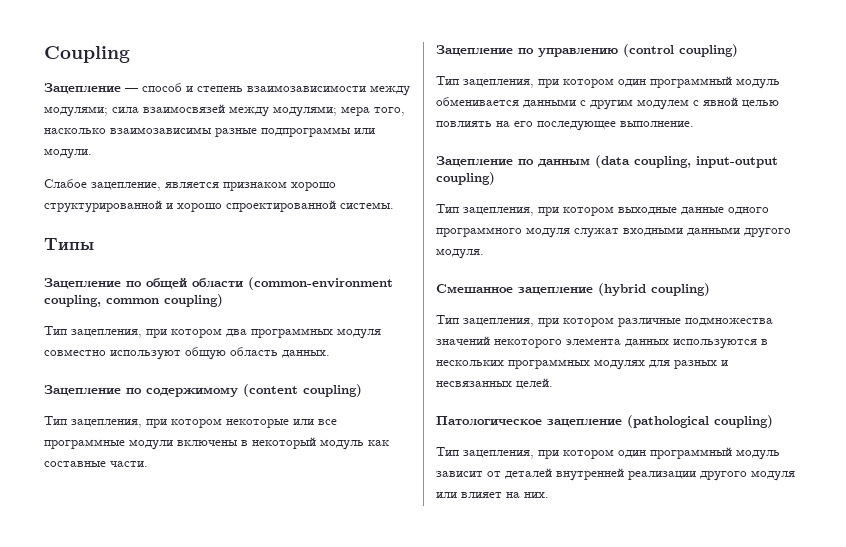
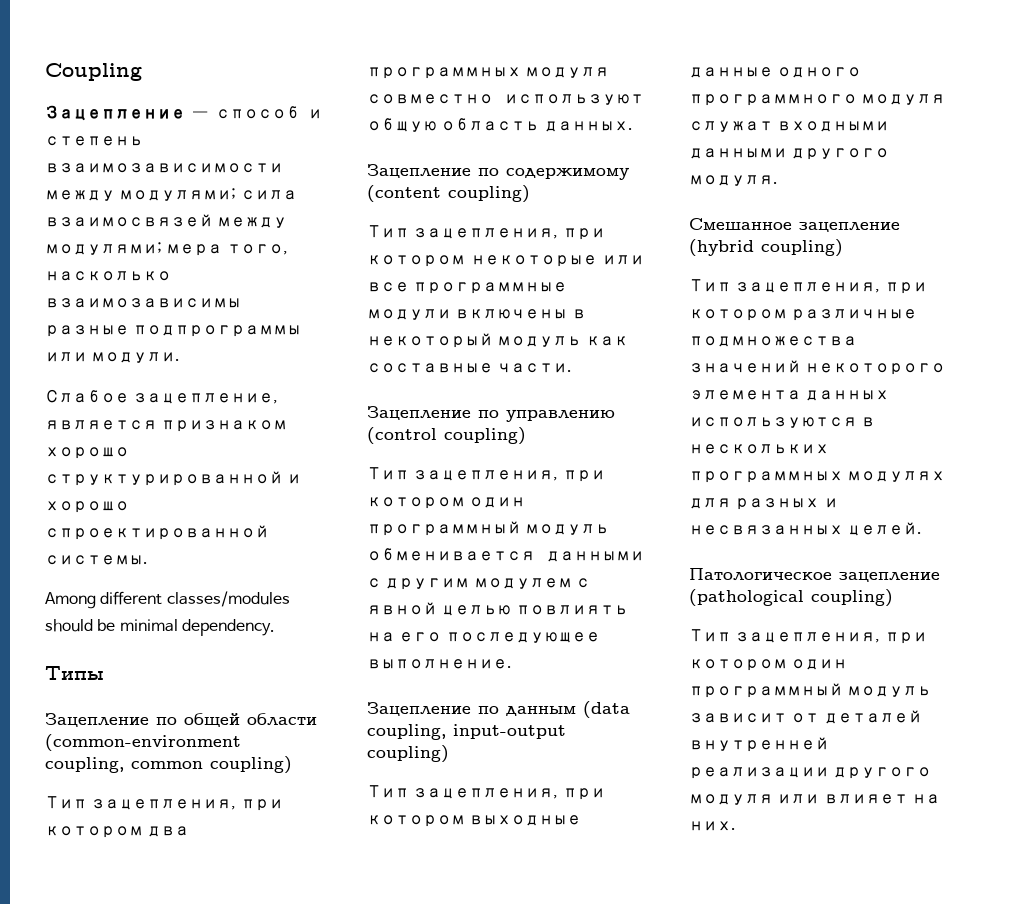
(394, 205) none -> [45,591,290,609] [45,619,275,636] // Among different classes/modules should be minimal dependency.

